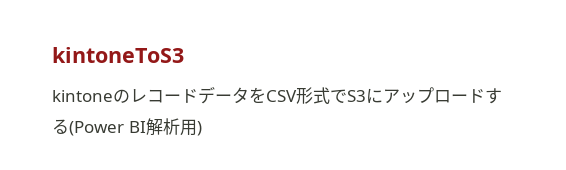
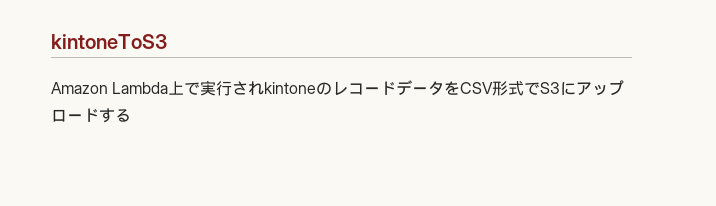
(184, 55) none -> [51,80,265,96] Amazon Lambda上で実行され
[69,118,202,136] (Power BI解析用) -> (131, 115) none

